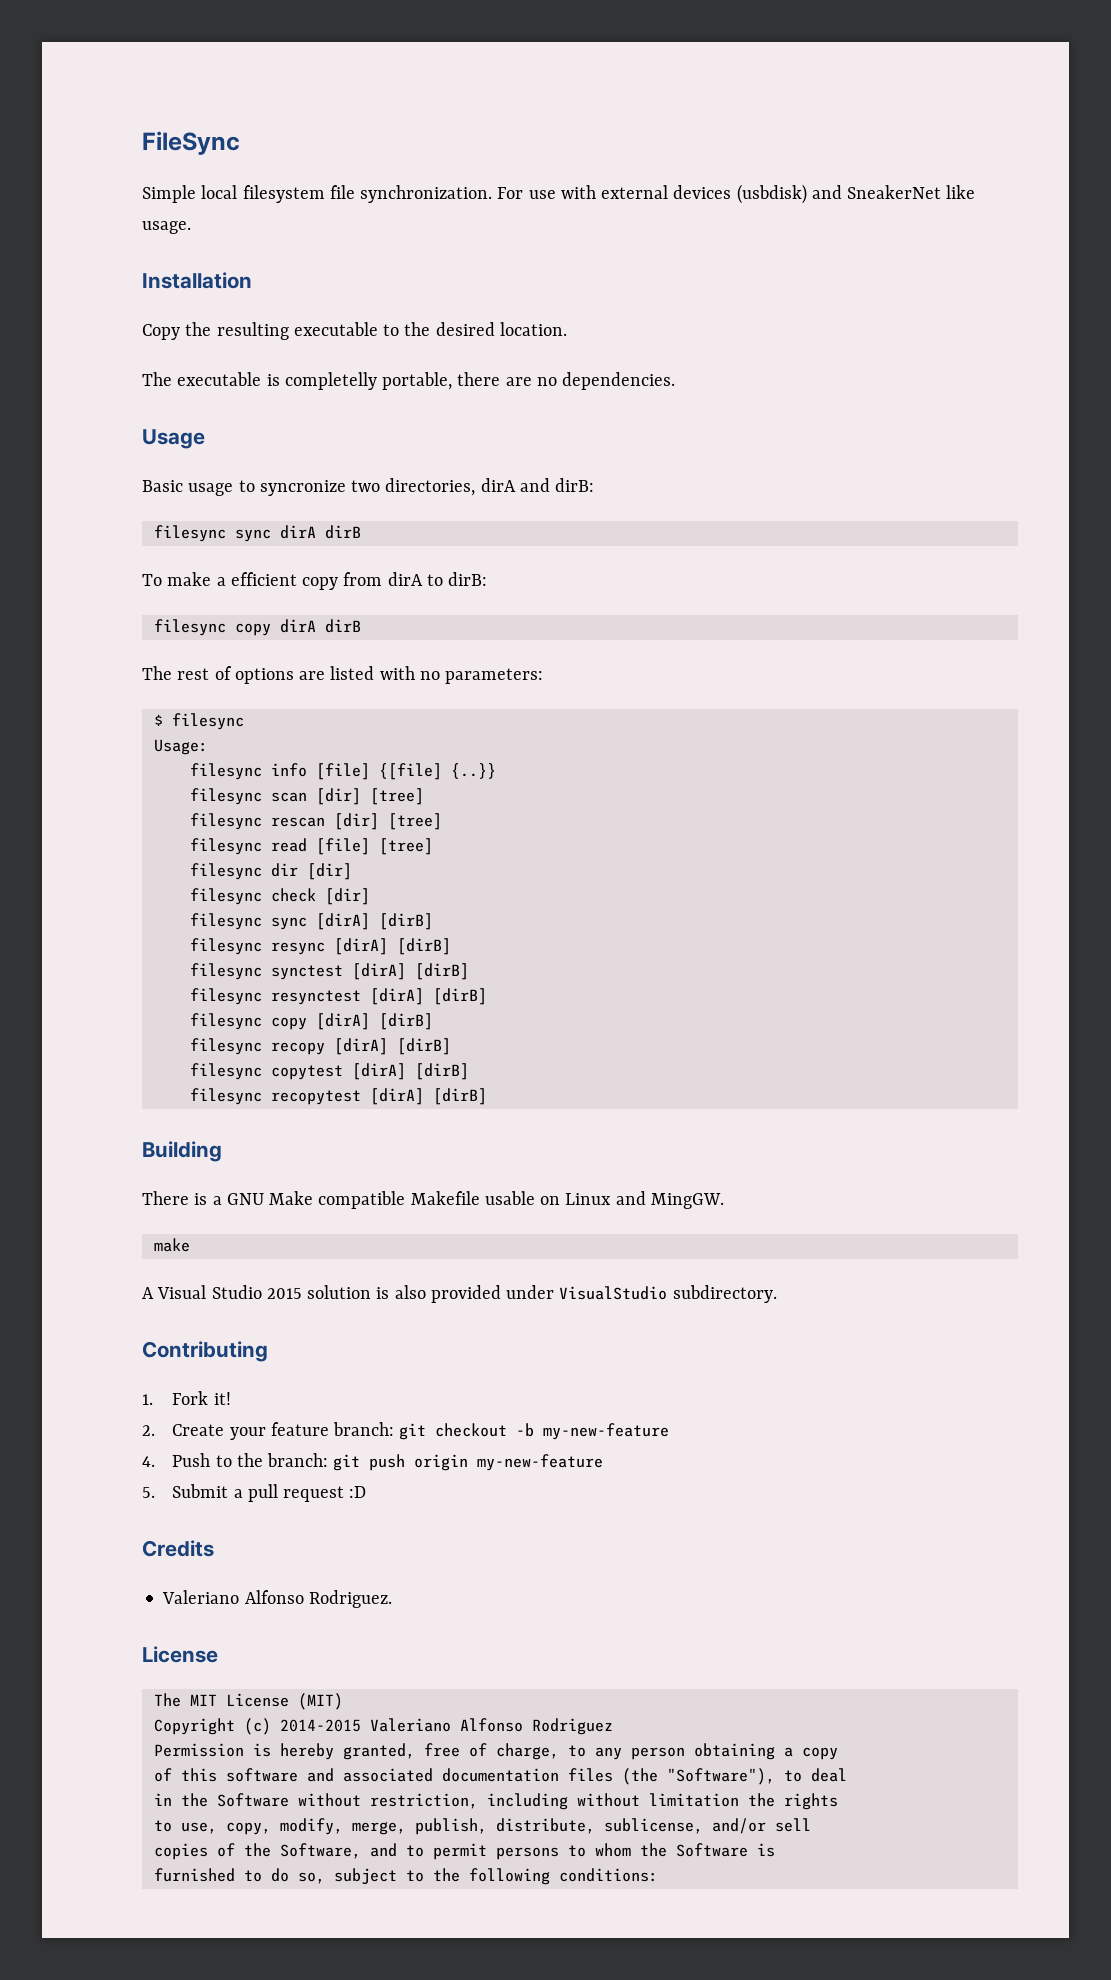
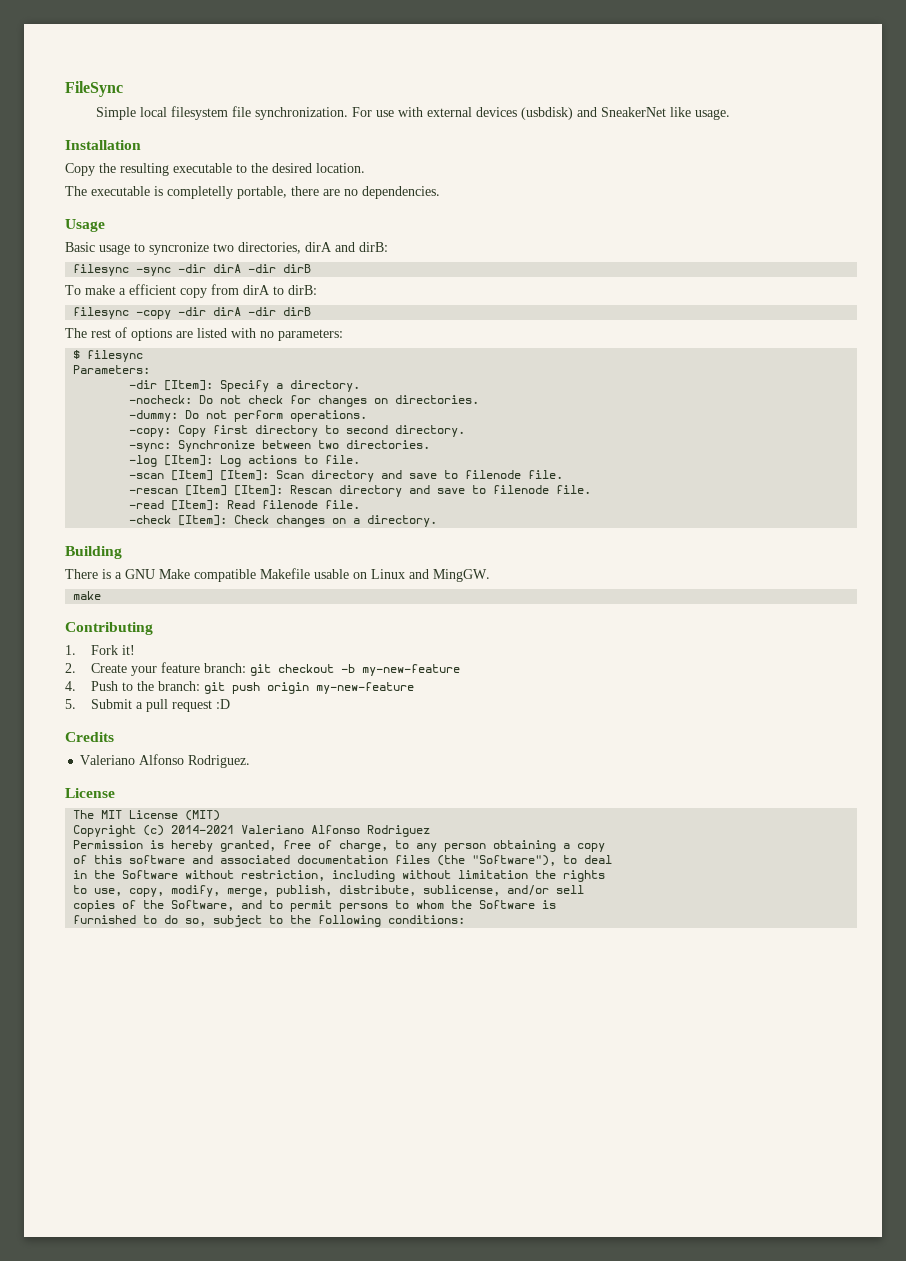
[234,525,316,542] sync dirA -> [136,264,277,276] -sync -dir dirA -dir
[234,619,316,636] copy dirA -> [136,307,277,319] -copy -dir dirA -dir
[153,739,208,755] [189,763,496,780] [189,788,424,805] [189,813,442,830] [189,838,433,855] [189,863,352,880] [189,888,370,905] [189,913,433,930] [189,938,451,955] [189,963,469,980] [189,988,487,1005] [189,1013,433,1030] [189,1038,451,1055] [189,1063,469,1080] [189,1088,487,1105] Usage: // filesync info [file] {[file] {..}} // filesync scan [dir] [tree] // filesync rescan [dir] [tree] // filesync read [file] [tree] // filesync dir [dir] // filesync check [dir] // filesync sync [dirA] [dirB] // filesync resync [dirA] [dirB] // filesync synctest [dirA] [dirB] // filesync resynctest [dirA] [dirB] // filesync copy [dirA] [dirB] // filesync recopy [dirA] [dirB] // filesync copytest [dirA] [dirB] // filesync recopytest [dirA] [dirB] -> [73,365,151,374] [129,380,361,392] [129,395,480,407] [129,410,368,422] [129,425,466,437] [129,440,431,452] [129,455,361,467] [129,470,564,482] [129,485,592,497] [129,500,361,511] [129,515,438,527] Parameters: // -dir [Item]: Specify a directory. // -nocheck: Do not check for changes on directories. // -dummy: Do not perform operations. // -copy: Copy first directory to second directory. // -sync: Synchronize between two directories. // -log [Item]: Log actions to file. // -scan [Item] [Item]: Scan directory and save to filenode file. // -rescan [Item] [Item]: Rescan directory and save to filenode file. // -read [Item]: Read filenode file. // -check [Item]: Check changes on a directory.
[142,1285,777,1303] // A Visual Studio 2015 solution is also provided under VisualStudio subdirectory. -> (102, 595) none
[279,1719,361,1732] 2014-2015 -> [171,825,235,834] 2014-2021

